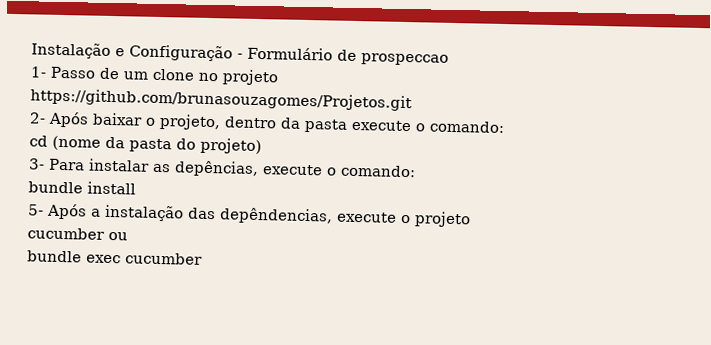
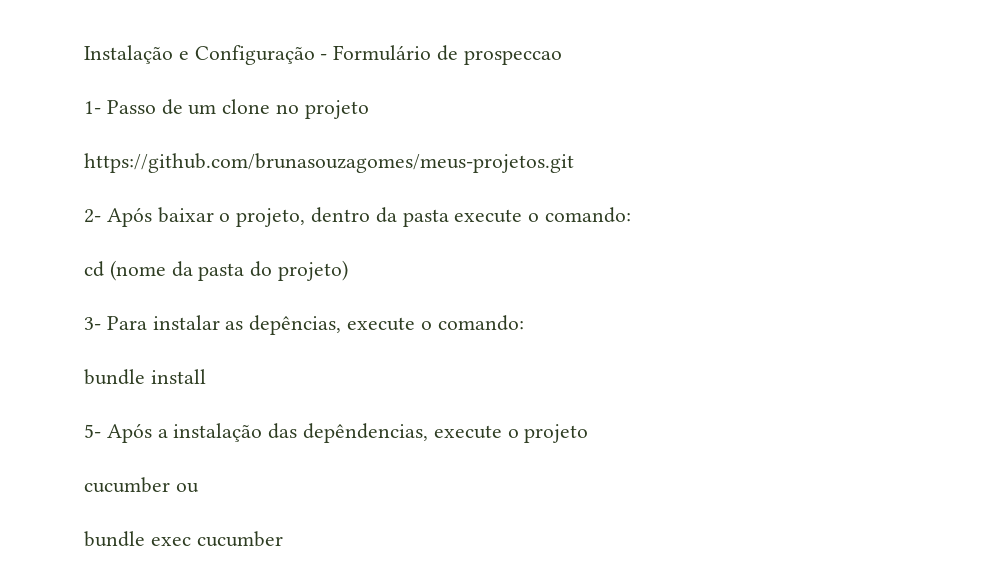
[30,88,412,112] https://github.com/brunasouzagomes/Projetos.git -> [84,153,574,173] https://github.com/brunasouzagomes/meus-projetos.git

